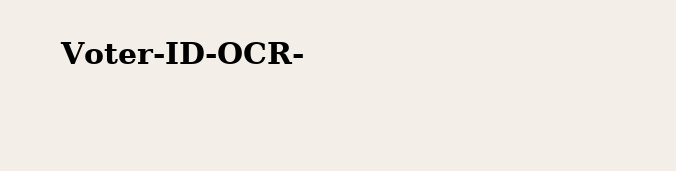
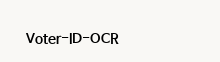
[60,42,304,64] Voter-ID-OCR- -> [25,33,119,44] Voter-ID-OCR

